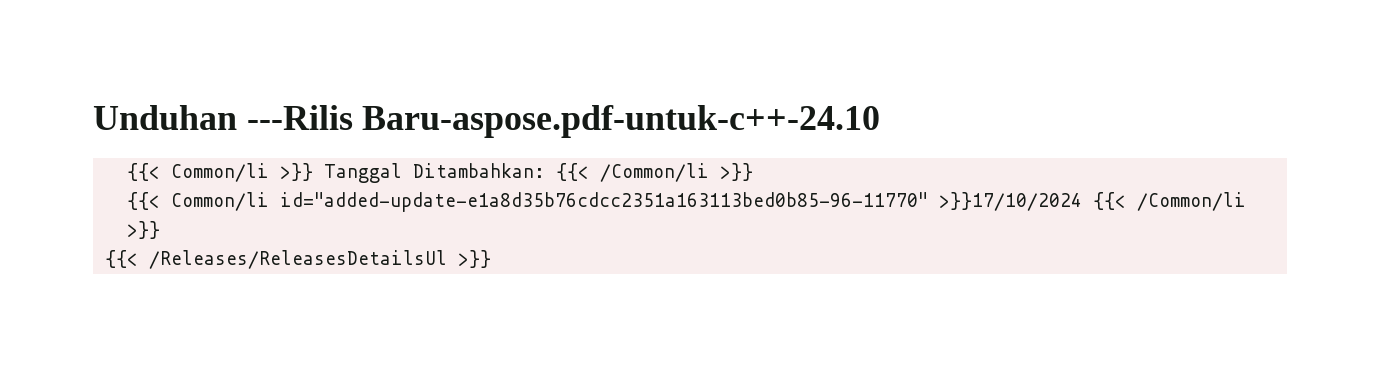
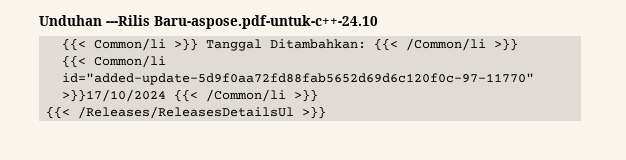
[280,192,928,212] id="added-update-e1a8d35b76cdcc2351a163113bed0b85-96-11770" -> [61,73,534,85] id="added-update-5d9f0aa72fd88fab5652d69d6c120f0c-97-11770"

